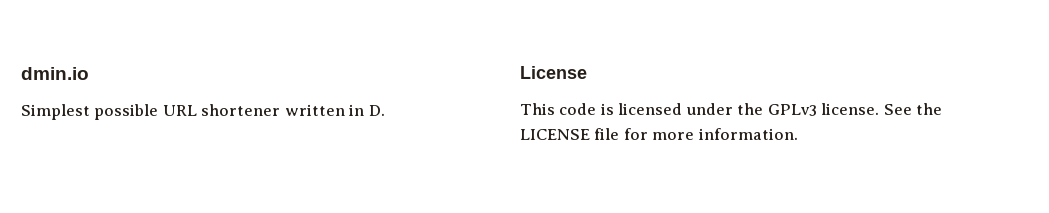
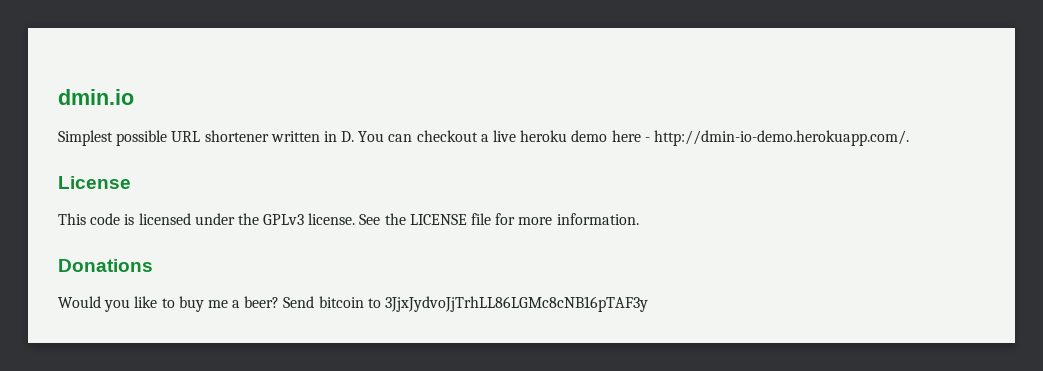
(385, 110) none -> [358,130,909,146] You can checkout a live heroku demo here - http://dmin-io-demo.herokuapp.com/.
(798, 134) none -> [58,259,153,272] [58,296,649,312] // Donations // Would you like to buy me a beer? Send bitcoin to 3JjxJydvoJjTrhLL86LGMc8cNB16pTAF3y

